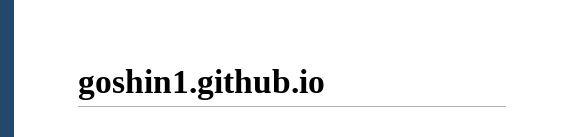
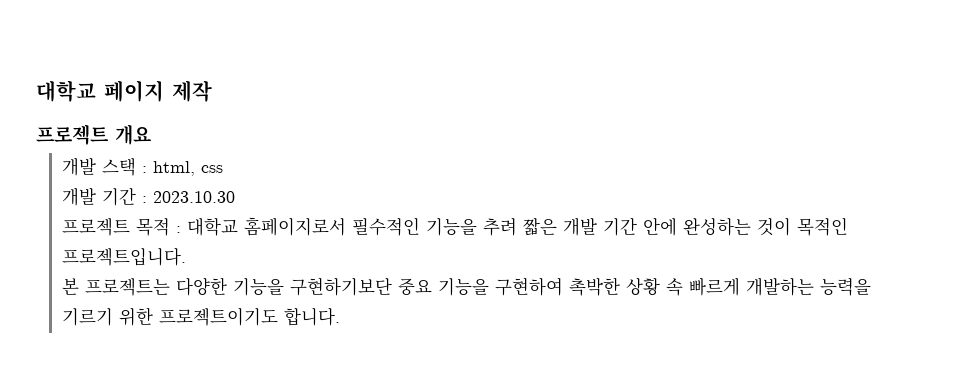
[78,69,325,100] goshin1.github.io -> [36,80,212,102] [36,124,152,145] [61,157,223,176] [61,187,235,206] [61,217,848,236] [61,247,186,266] [61,277,871,296] [61,307,340,326] 대학교 페이지 제작 // 프로젝트 개요 // 개발 스택 : html, css // 개발 기간 : 2023.10.30 // 프로젝트 목적 : 대학교 홈페이지로서 필수적인 기능을 추려 짧은 개발 기간 안에 완성하는 것이 목적인 프로젝트입니다. // 본 프로젝트는 다양한 기능을 구현하기보단 중요 기능을 구현하여 촉박한 상황 속 빠르게 개발하는 능력을 기르기 위한 프로젝트이기도 합니다.

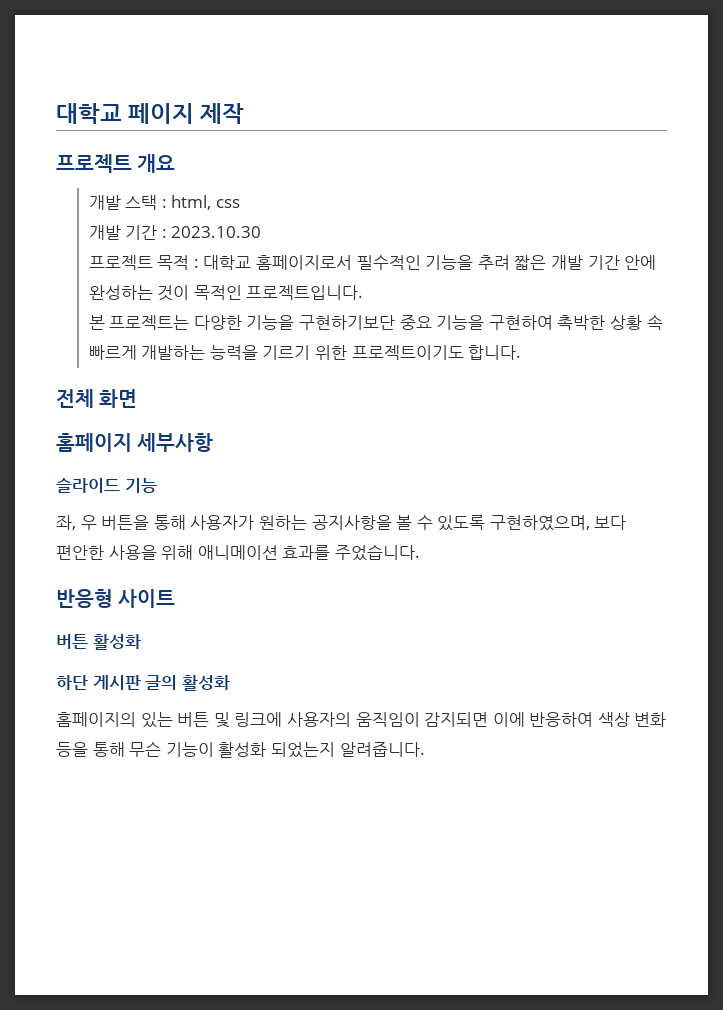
(340, 316) none -> [56,389,138,408] [56,433,214,452] [56,478,157,493] [56,515,627,531] [56,544,420,561] [56,589,176,608] [56,634,141,650] [56,675,230,691] [56,712,667,728] [56,741,425,758] // 전체 화면 // 홈페이지 세부사항 // 슬라이드 기능 // 좌, 우 버튼을 통해 사용자가 원하는 공지사항을 볼 수 있도록 구현하였으며, 보다 편안한 사용을 위해 애니메이션 효과를 주었습니다. // 반응형 사이트 // 버튼 활성화 // 하단 게시판 글의 활성화 // 홈페이지의 있는 버튼 및 링크에 사용자의 움직임이 감지되면 이에 반응하여 색상 변화 등을 통해 무슨 기능이 활성화 되었는지 알려줍니다.

